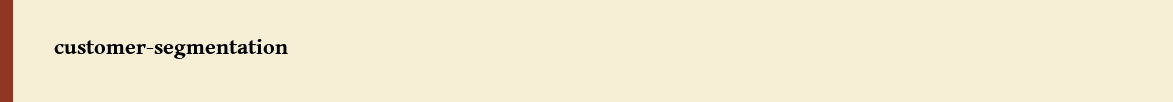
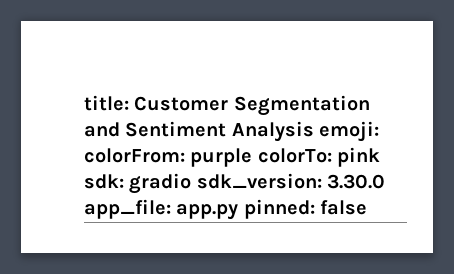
[54,39,288,59] customer-segmentation -> [84,95,370,116] [84,121,380,142] [84,147,381,167] [84,173,386,194] [84,199,368,220] title: Customer Segmentation and Sentiment Analysis emoji: colorFrom: purple colorTo: pink sdk: gradio sdk_version: 3.30.0 app_file: app.py pinned: false

